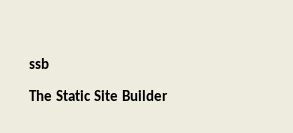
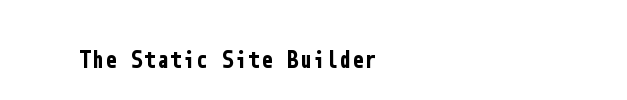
[29,58,49,69] ssb // -> (78, 59) none

